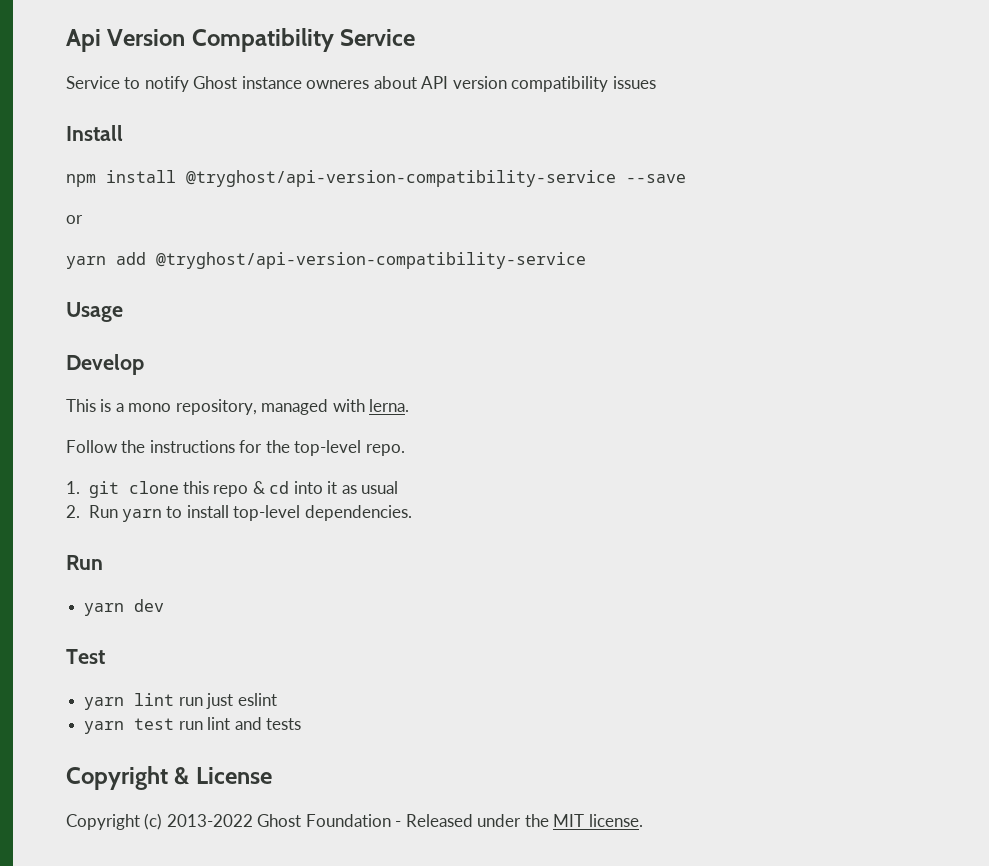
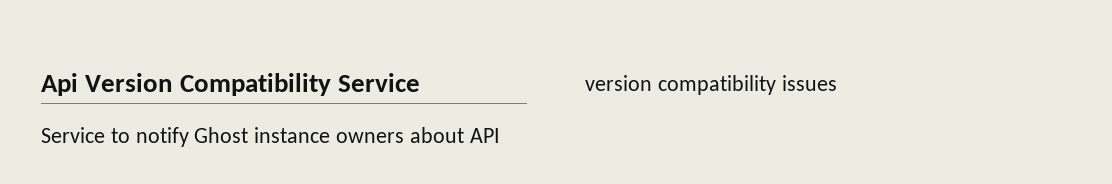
[306,80,370,89] owneres -> [336,132,405,143] owners
[66,125,123,141] [66,170,686,187] [66,215,83,224] [66,252,586,269] [66,302,123,322] [66,354,144,375] [66,399,410,415] [66,440,405,456] [66,481,399,498] [66,505,412,522] [66,555,103,570] [84,599,165,616] [66,649,105,664] [84,693,277,710] [84,717,301,734] [66,766,272,790] [66,813,643,830] // Install // npm install @tryghost/api-version-compatibility-service --save // or // yarn add @tryghost/api-version-compatibility-service // Usage // Develop // This is a mono repository, managed with lerna. // Follow the instructions for the top-level repo. // 1. git clone this repo & cd into it as usual // 2. Run yarn to install top-level dependencies. // Run // yarn dev // Test // yarn lint run just eslint // yarn test run lint and tests // Copyright & License // Copyright (c) 2013-2022 Ghost Foundation - Released under the MIT license. -> (837, 83) none

